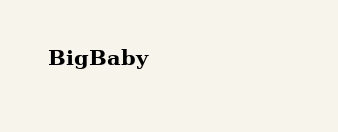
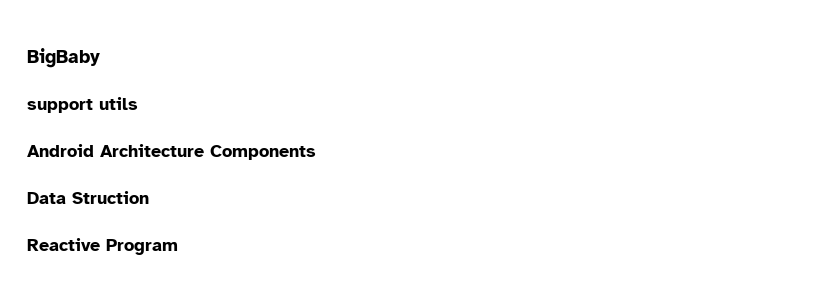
(149, 59) none -> [27,97,138,113] [27,144,316,160] [27,191,149,204] [27,238,178,255] // support utils // Android Architecture Components // Data Struction // Reactive Program

